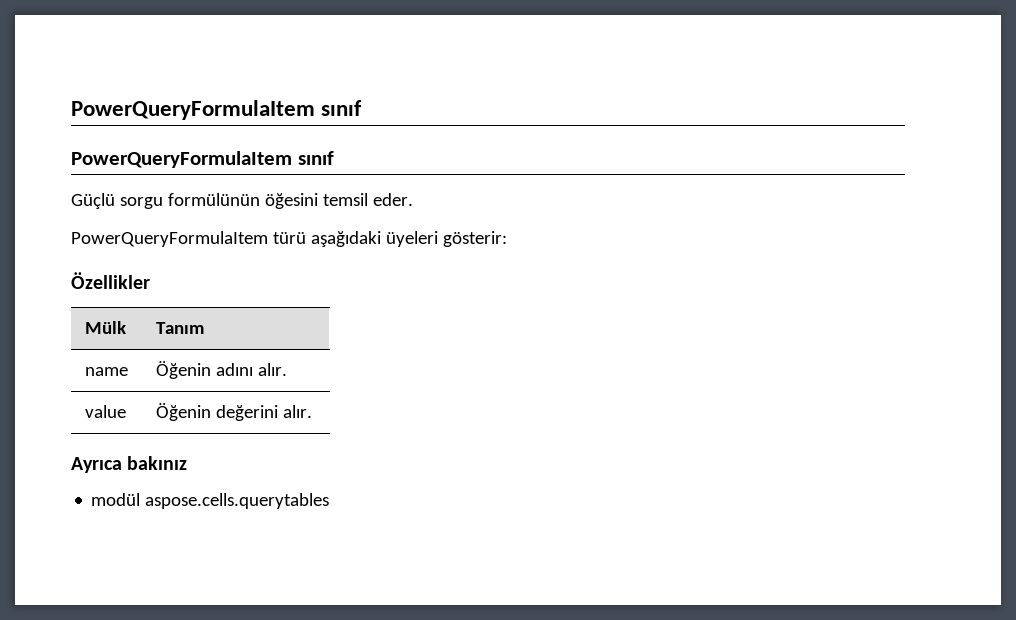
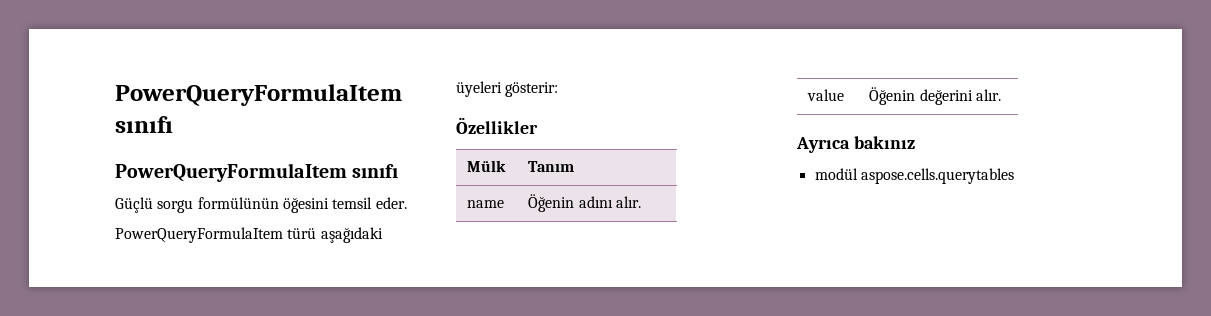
[71,100,363,120] [71,151,334,168] PowerQueryFormulaItem sınıf // PowerQueryFormulaItem sınıf -> [115,84,402,106] [115,116,173,133] [115,163,399,182] PowerQueryFormulaItem sınıfı // PowerQueryFormulaItem sınıfı

